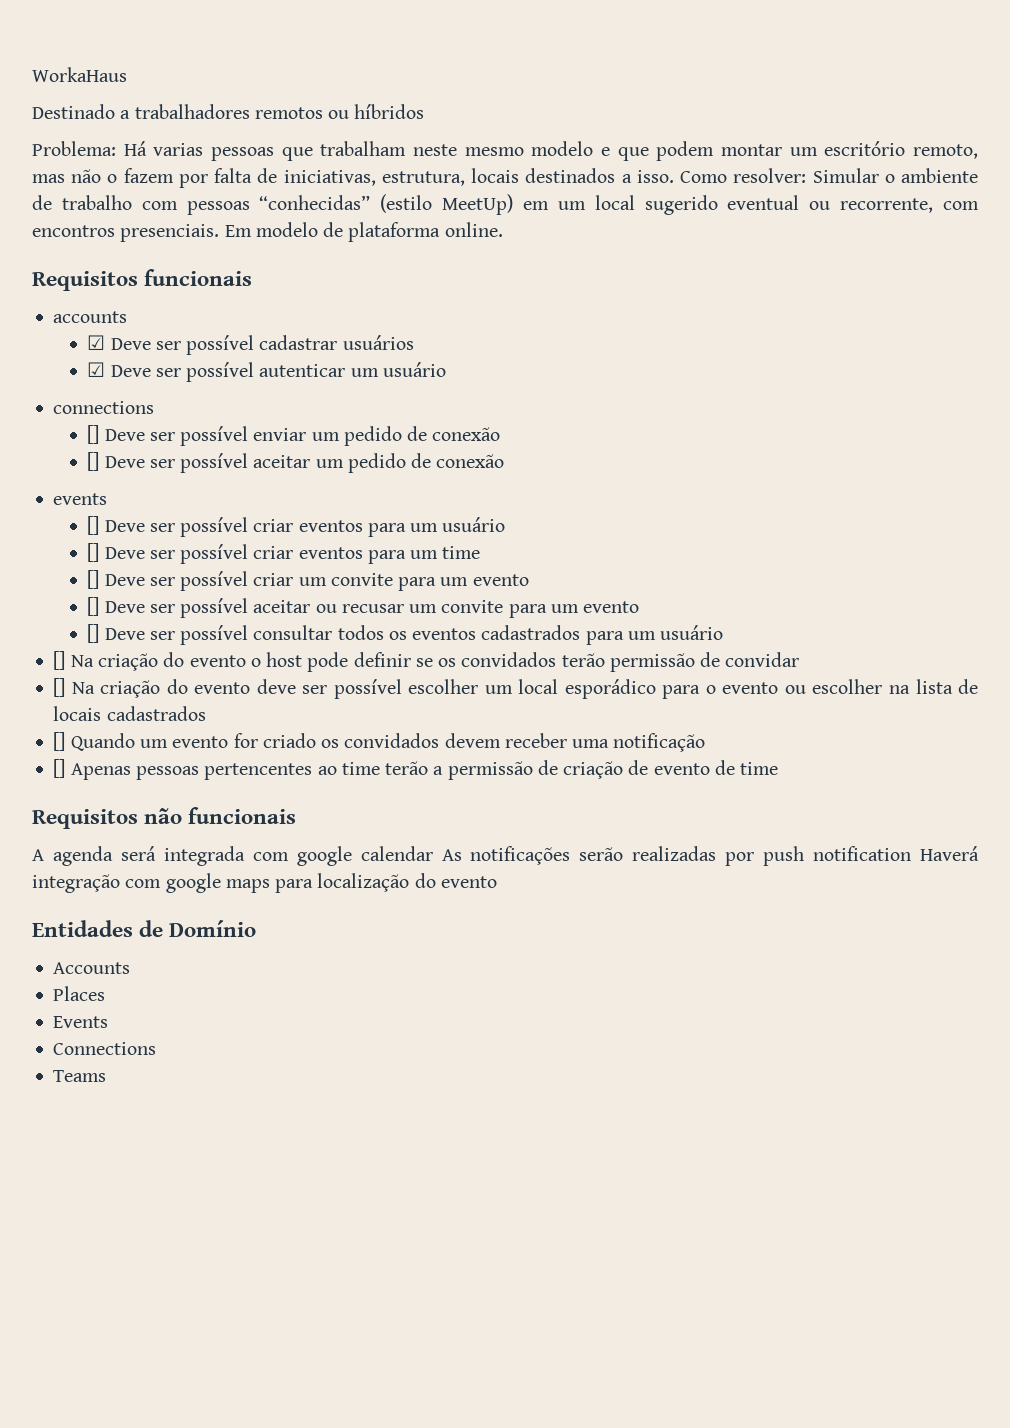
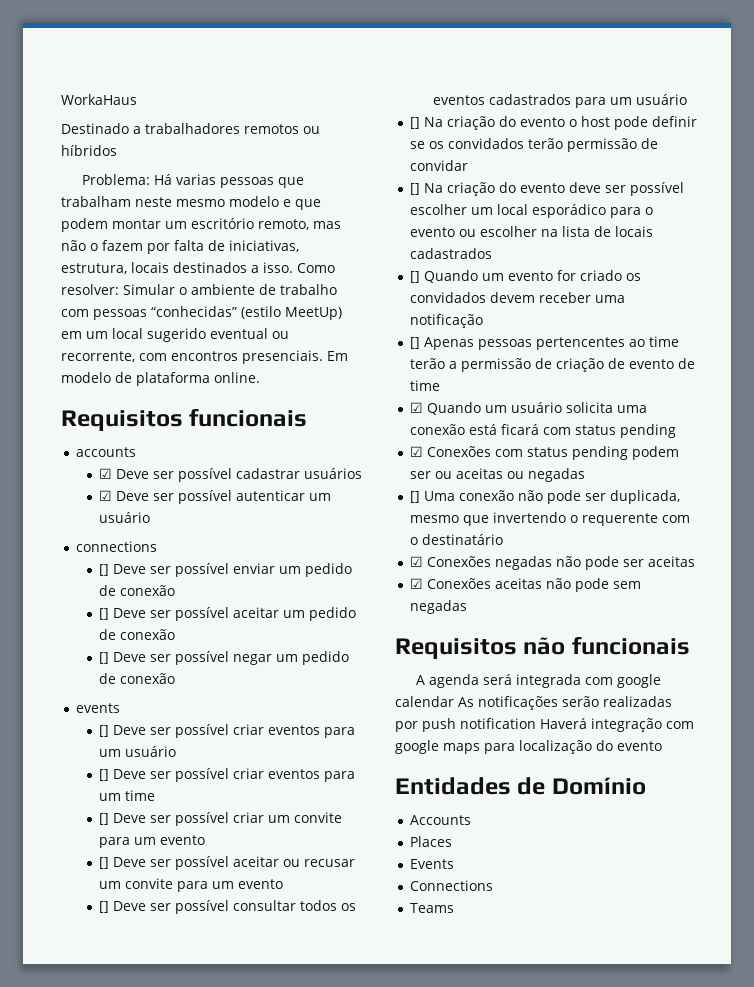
(505, 461) none -> [99,651,350,665] [99,673,176,684] // [] Deve ser possível negar um pedido de conexão
(779, 768) none -> [410,402,648,415] [410,424,677,438] [410,446,680,460] [410,468,586,482] [410,490,681,504] [410,512,691,526] [410,534,504,545] [410,556,696,570] [410,578,642,592] [410,600,468,614] // ☑ Quando um usuário solicita uma conexão está ficará com status pending // ☑ Conexões com status pending podem ser ou aceitas ou negadas // [] Uma conexão não pode ser duplicada, mesmo que invertendo o requerente com o destinatário // ☑ Conexões negadas não pode ser aceitas // ☑ Conexões aceitas não pode sem negadas

